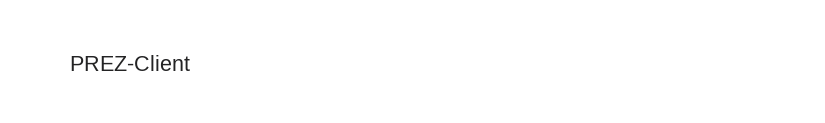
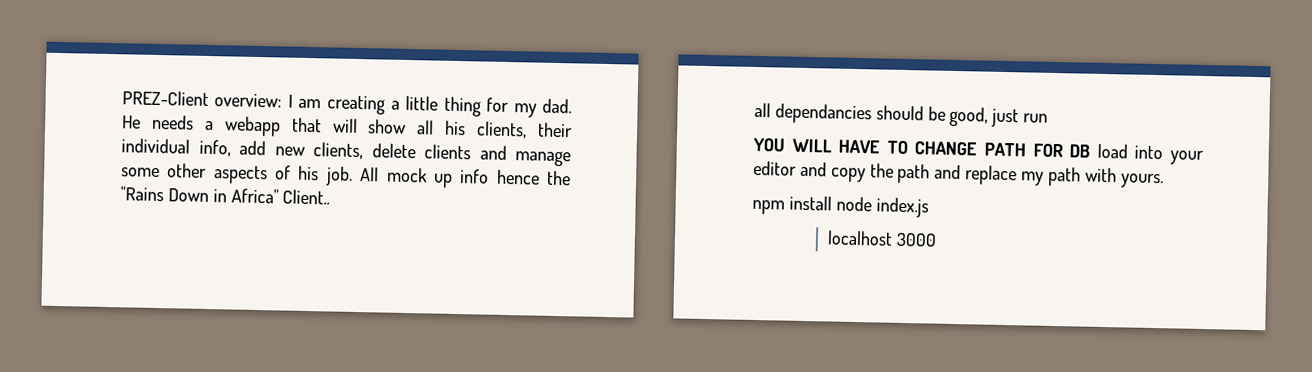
(190, 63) none -> [214,93,572,118] [122,114,573,139] [121,138,571,167] [121,163,572,188] [120,186,331,205] [754,102,1049,128] [753,137,1204,165] [753,160,1164,189] [752,195,929,218] [827,230,938,247] overview: I am creating a little thing for my dad. He needs a webapp that will show all his clients, their individual info, add new clients, delete clients and manage some other aspects of his job. All mock up info hence the "Rains Down in Africa" Client.. // all dependancies should be good, just run // YOU WILL HAVE TO CHANGE PATH FOR DB load into your editor and copy the path and replace my path with yours. // npm install node index.js // localhost 3000

